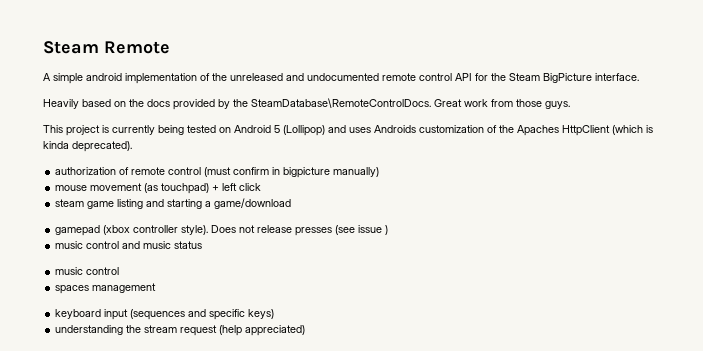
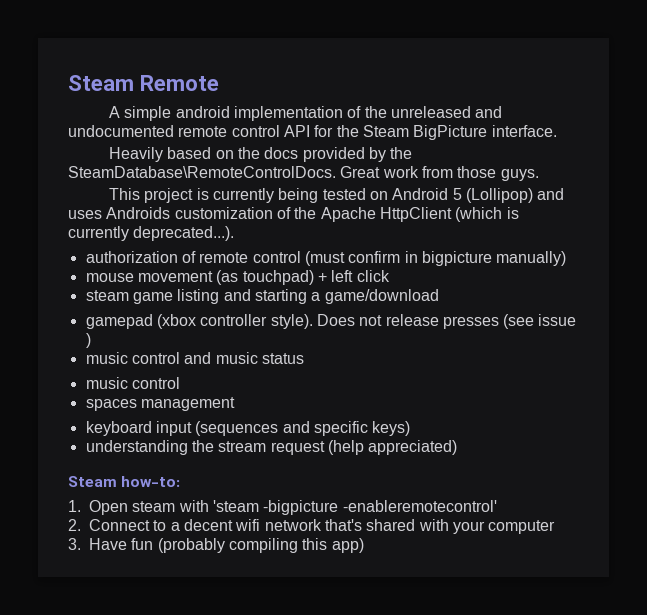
[517,125,559,136] Apaches -> [320,207,376,222] Apache
[43,141,132,152] kinda deprecated). -> [68,226,235,241] currently deprecated...).
(306, 330) none -> [68,476,181,487] [68,500,497,515] [68,519,556,534] [68,538,364,553] // Steam how-to: // 1. Open steam with 'steam -bigpicture -enableremotecontrol' // 2. Connect to a decent wifi network that's shared with your computer // 3. Have fun (probably compiling this app)

